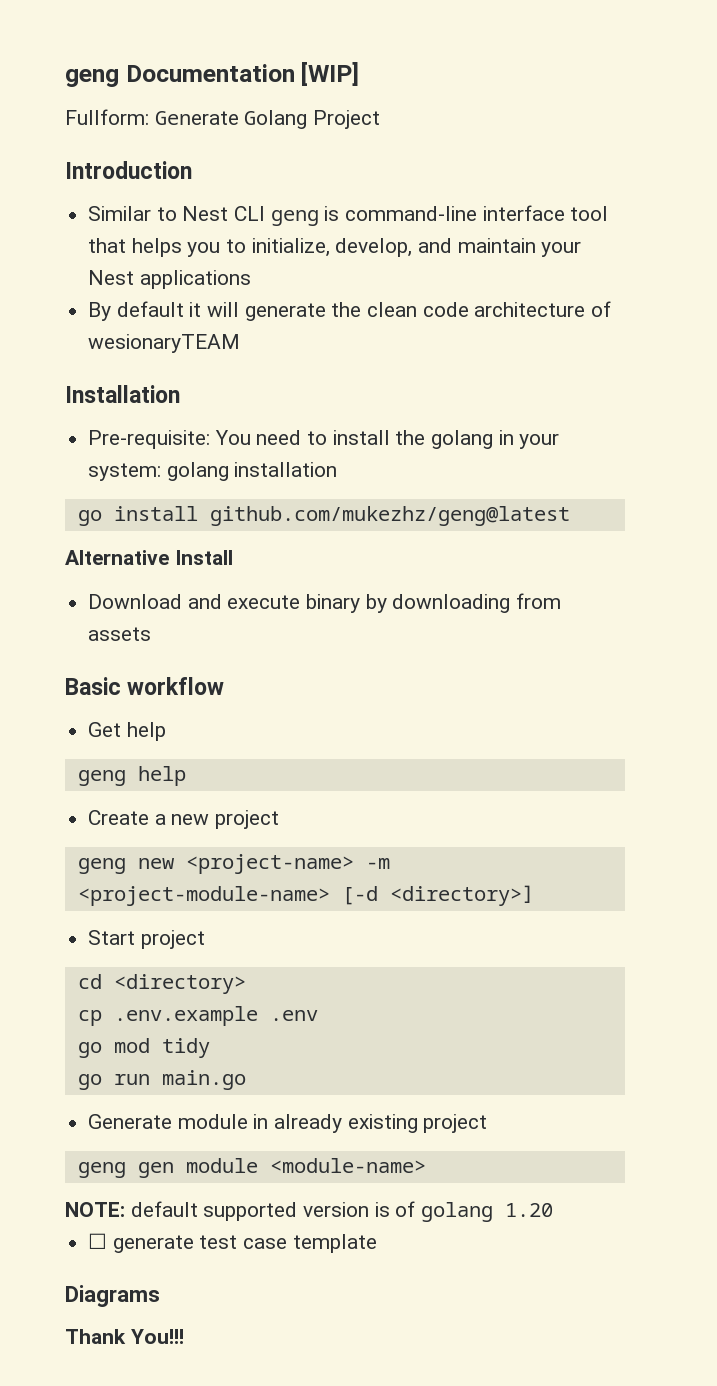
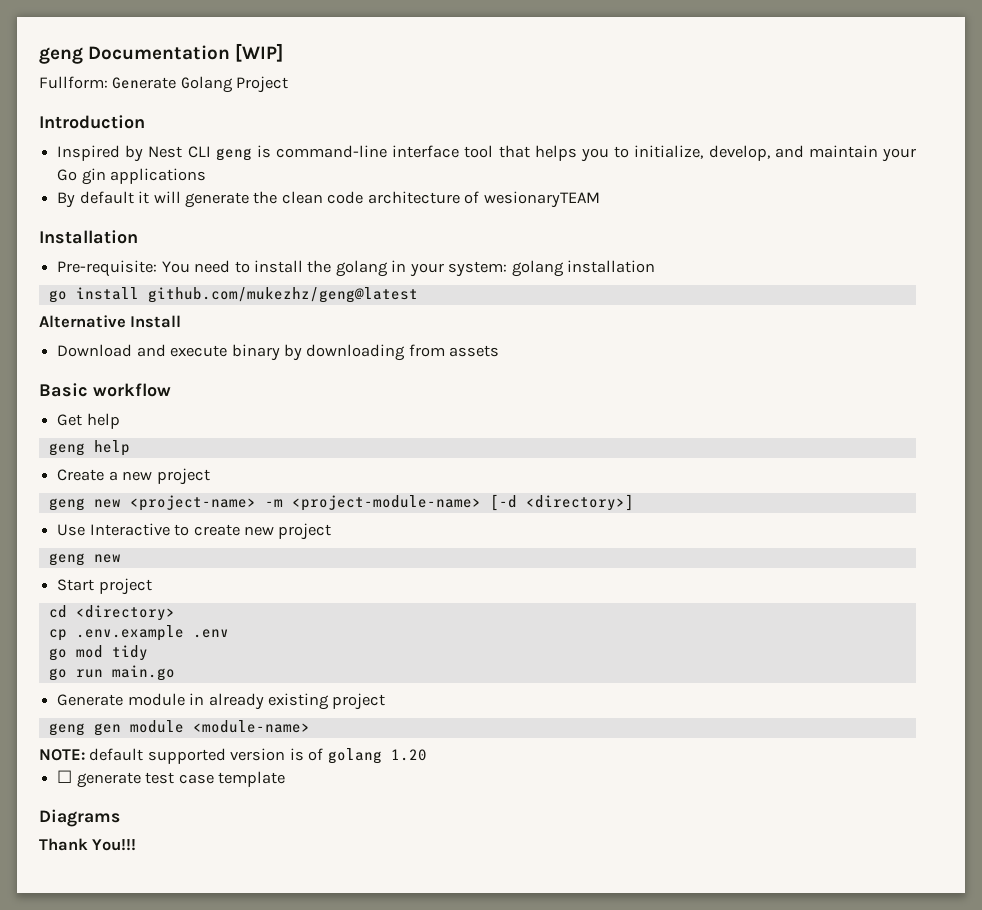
[88,206,177,221] Similar to -> [57,145,144,162] Inspired by
[88,270,135,285] Nest -> [57,168,106,185] Go gin
(534, 895) none -> [57,523,332,540] [48,553,121,566] // Use Interactive to create new project // geng new

